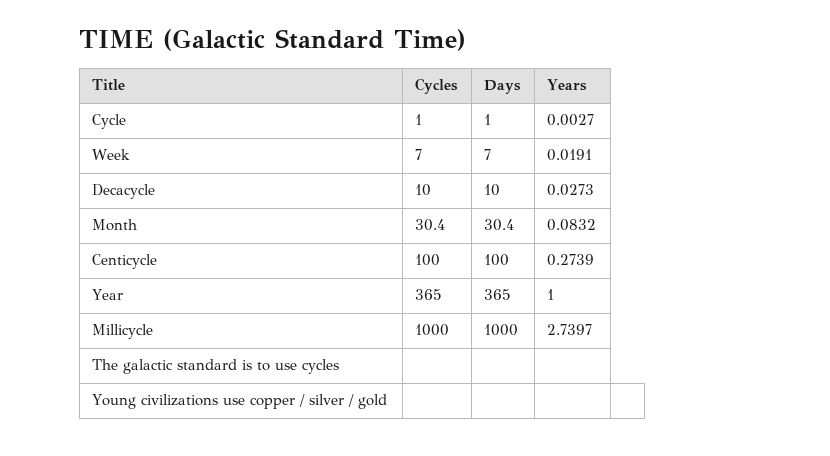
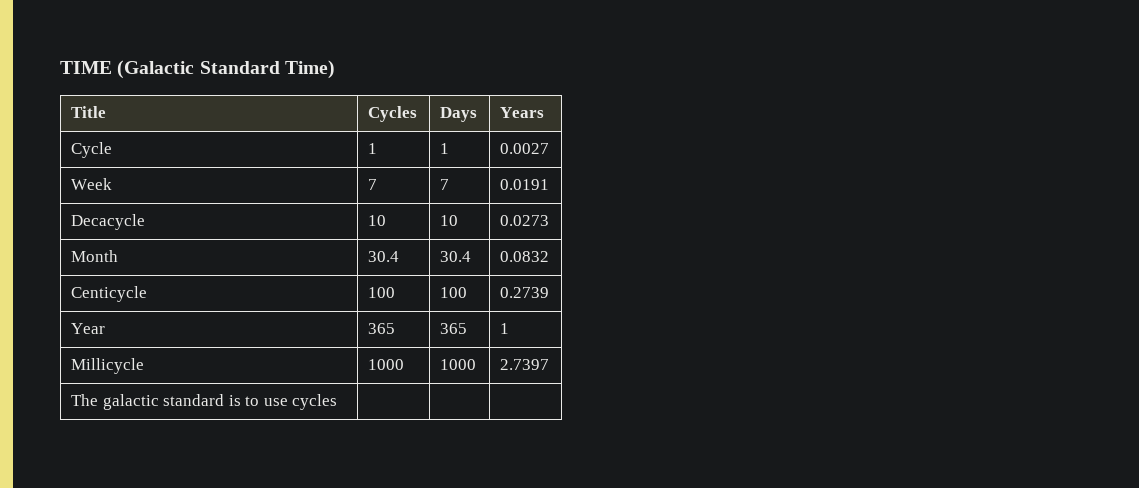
[91,394,387,409] // Young civilizations use copper / silver / gold | | | | -> (338, 402) none

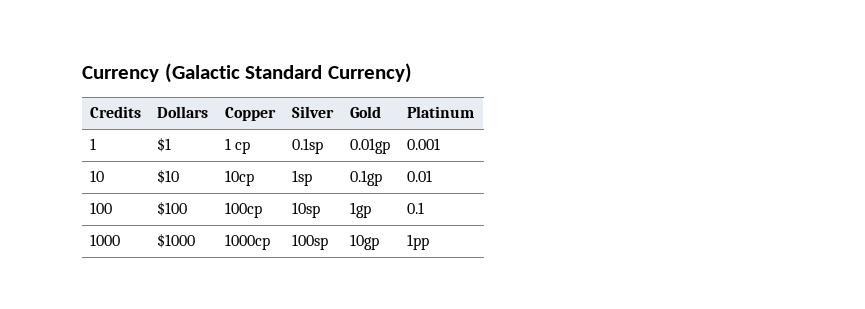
[60,61,112,74] TIME -> [82,66,159,82] Currency
[284,60,335,79] [70,106,106,118] [367,106,417,122] [439,107,477,122] [499,107,544,118] [70,142,112,158] [367,143,377,154] [439,143,449,154] [499,143,549,154] [70,178,112,190] [367,179,377,190] [439,179,449,190] [499,179,549,190] [70,214,145,230] [367,215,386,226] [439,215,458,226] [499,215,549,226] [70,250,118,262] [367,251,399,262] [439,251,471,262] [499,251,549,262] [70,286,147,302] [367,287,395,298] [439,287,467,298] [499,287,549,298] [70,323,105,334] [367,323,395,334] [439,323,467,334] [499,323,509,334] [70,358,144,374] [367,359,404,370] [439,359,476,370] [499,359,549,370] [70,394,338,410] Time) // Title | Cycles | Days | Years // Cycle | 1 | 1 | 0.0027 // Week | 7 | 7 | 0.0191 // Decacycle | 10 | 10 | 0.0273 // Month | 30.4 | 30.4 | 0.0832 // Centicycle | 100 | 100 | 0.2739 // Year | 365 | 365 | 1 // Millicycle | 1000 | 1000 | 2.7397 // The galactic standard is to use cycles | | | -> [328,63,413,83] [89,106,141,118] [156,106,208,118] [224,107,276,121] [291,106,334,118] [349,106,381,118] [406,106,474,118] [89,138,96,150] [156,137,171,152] [224,138,251,154] [291,138,323,154] [349,138,390,154] [406,138,440,150] [89,170,104,182] [156,169,179,184] [224,170,254,186] [291,170,312,186] [349,170,382,186] [406,170,432,182] [89,202,112,214] [156,201,187,216] [224,202,262,218] [291,202,320,218] [349,202,371,218] [406,202,424,214] [89,234,120,246] [156,233,195,248] [224,234,270,250] [291,234,328,250] [349,234,379,250] [406,234,429,250] Currency) // Credits | Dollars | Copper | Silver | Gold | Platinum // 1 | $1 | 1 cp | 0.1sp | 0.01gp | 0.001 // 10 | $10 | 10cp | 1sp | 0.1gp | 0.01 // 100 | $100 | 100cp | 10sp | 1gp | 0.1 // 1000 | $1000 | 1000cp | 100sp | 10gp | 1pp

